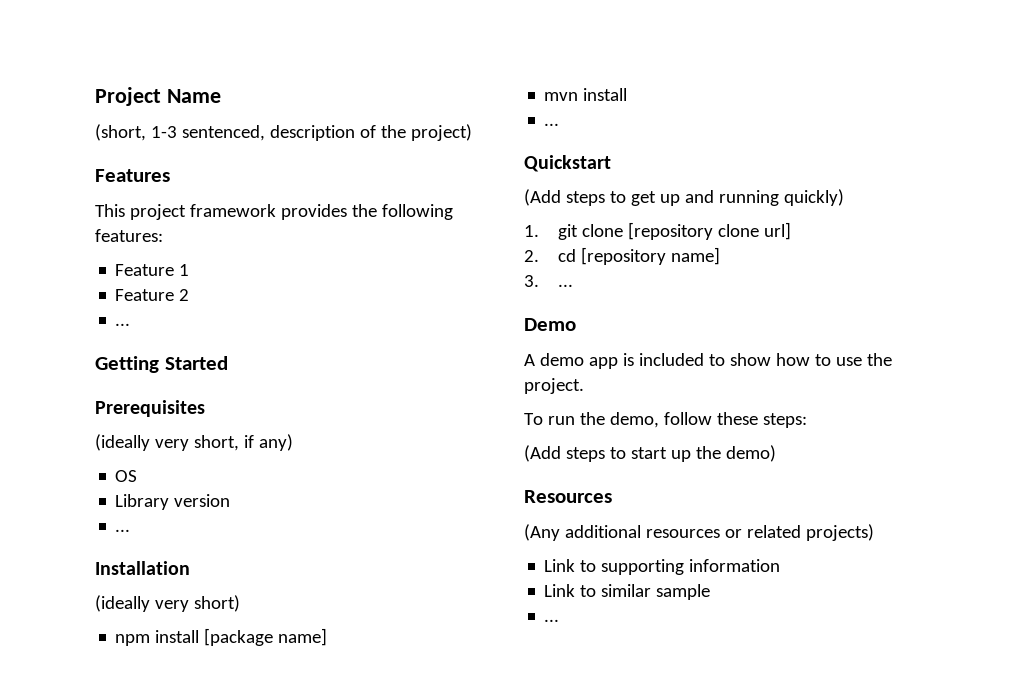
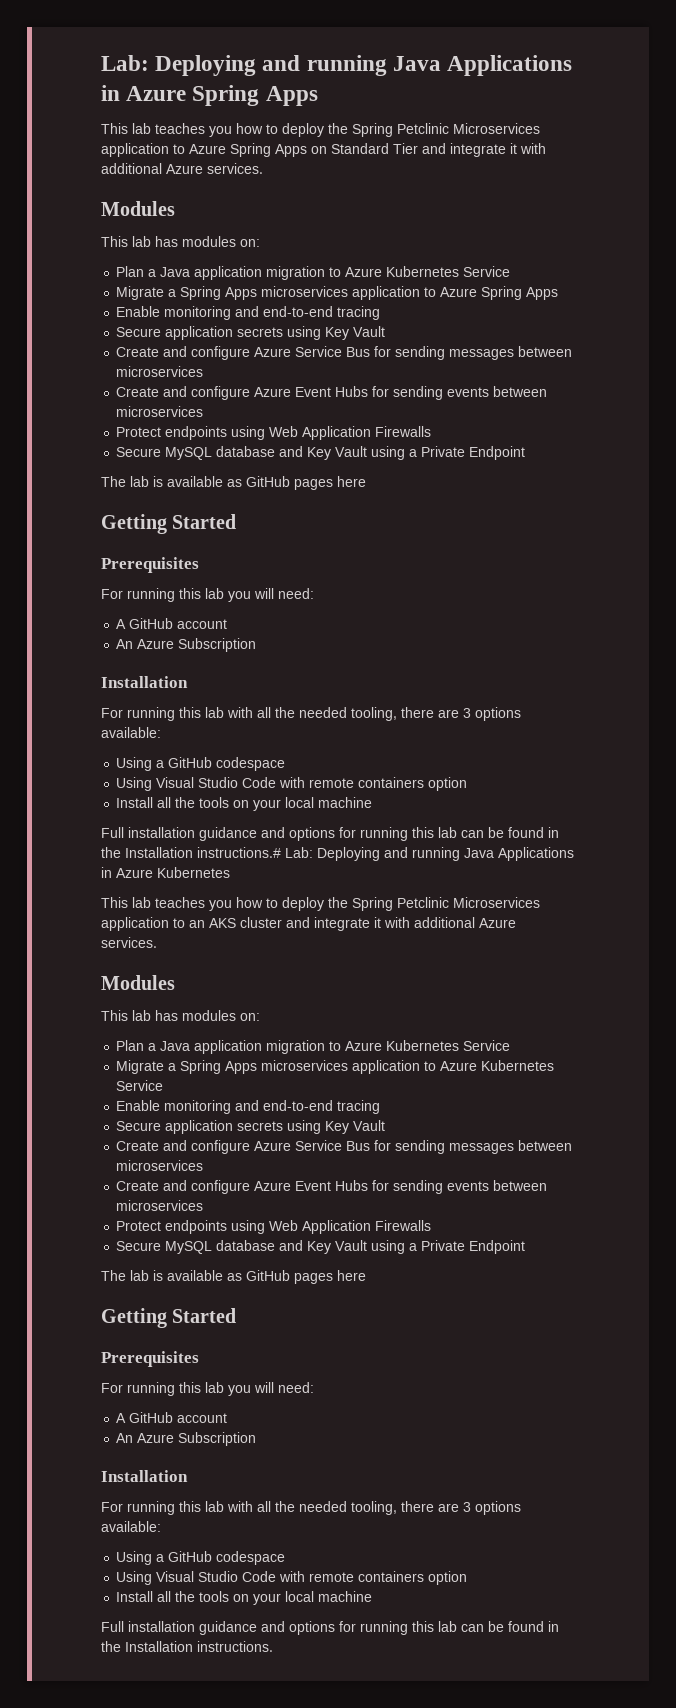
[95,87,221,106] [95,124,472,141] [95,169,170,182] [95,204,453,220] [95,229,163,242] [115,264,190,276] [115,289,190,301] [115,323,131,326] [95,356,228,373] [95,400,205,417] [95,434,293,451] [115,470,138,482] [115,494,231,510] [115,529,131,532] [95,561,190,575] [95,595,240,612] [115,628,328,646] [544,88,628,101] [544,123,560,126] [524,155,611,172] [524,189,844,206] [524,222,791,240] [524,247,720,265] [524,275,573,287] [524,318,576,331] [524,353,892,369] [524,378,584,394] [524,412,807,428] [524,445,776,462] [524,490,612,503] [524,524,874,541] [544,559,781,575] [544,584,711,600] [544,619,560,622] Project Name // (short, 1-3 sentenced, description of the project) // Features // This project framework provides the following features: // Feature 1 // Feature 2 // ... // Getting Started // Prerequisites // (ideally very short, if any) // OS // Library version // ... // Installation // (ideally very short) // npm install [package name] // mvn install // ... // Quickstart // (Add steps to get up and running quickly) // 1. git clone [repository clone url] // 2. cd [repository name] // 3. ... // Demo // A demo app is included to show how to use the project. // To run the demo, follow these steps: // (Add steps to start up the demo) // Resources // (Any additional resources or related projects) // Link to supporting information // Link to similar sample // ... -> [101,55,573,76] [101,85,318,106] [101,123,540,137] [101,143,546,157] [101,163,263,174] [101,201,175,216] [101,236,260,247] [116,266,511,280] [116,286,559,300] [116,306,381,320] [116,326,386,340] [116,346,573,360] [116,366,204,377] [116,386,548,400] [116,406,204,417] [116,426,432,440] [116,446,526,460] [101,476,366,490] [101,514,237,534] [101,557,199,573] [101,588,314,602] [116,618,228,629] [116,638,257,652] [101,676,188,688] [101,707,521,721] [101,727,161,738] [116,757,286,771] [116,777,468,791] [116,797,373,811] [101,827,559,841] [101,847,574,861] [101,867,230,878] [101,897,540,911] [101,917,516,931] [101,937,157,948] [101,975,175,990] [101,1010,260,1021] [116,1040,511,1054] [116,1060,555,1074] [116,1080,164,1091] [116,1100,381,1114] [116,1120,386,1134] [116,1140,573,1154] [116,1160,204,1171] [116,1180,548,1194] [116,1200,204,1211] [116,1220,432,1234] [116,1240,526,1254] [101,1270,366,1284] [101,1308,237,1328] [101,1351,199,1367] [101,1382,314,1396] [116,1412,228,1423] [116,1432,257,1446] [101,1470,188,1482] [101,1501,521,1515] [101,1521,161,1532] [116,1551,286,1565] [116,1571,468,1585] [116,1591,373,1605] [101,1621,559,1635] [101,1641,273,1652] Lab: Deploying and running Java Applications in Azure Spring Apps // This lab teaches you how to deploy the Spring Petclinic Microservices application to Azure Spring Apps on Standard Tier and integrate it with additional Azure services. // Modules // This lab has modules on: // Plan a Java application migration to Azure Kubernetes Service // Migrate a Spring Apps microservices application to Azure Spring Apps // Enable monitoring and end-to-end tracing // Secure application secrets using Key Vault // Create and configure Azure Service Bus for sending messages between microservices // Create and configure Azure Event Hubs for sending events between microservices // Protect endpoints using Web Application Firewalls // Secure MySQL database and Key Vault using a Private Endpoint // The lab is available as GitHub pages here // Getting Started // Prerequisites // For running this lab you will need: // A GitHub account // An Azure Subscription // Installation // For running this lab with all the needed tooling, there are 3 options available: // Using a GitHub codespace // Using Visual Studio Code with remote containers option // Install all the tools on your local machine // Full installation guidance and options for running this lab can be found in the Installation instructions.# Lab: Deploying and running Java Applications in Azure Kubernetes // This lab teaches you how to deploy the Spring Petclinic Microservices application to an AKS cluster and integrate it with additional Azure services. // Modules // This lab has modules on: // Plan a Java application migration to Azure Kubernetes Service // Migrate a Spring Apps microservices application to Azure Kubernetes Service // Enable monitoring and end-to-end tracing // Secure application secrets using Key Vault // Create and configure Azure Service Bus for sending messages between microservices // Create and configure Azure Event Hubs for sending events between microservices // Protect endpoints using Web Application Firewalls // Secure MySQL database and Key Vault using a Private Endpoint // The lab is available as GitHub pages here // Getting Started // Prerequisites // For running this lab you will need: // A GitHub account // An Azure Subscription // Installation // For running this lab with all the needed tooling, there are 3 options available: // Using a GitHub codespace // Using Visual Studio Code with remote containers option // Install all the tools on your local machine // Full installation guidance and options for running this lab can be found in the Installation instructions.

